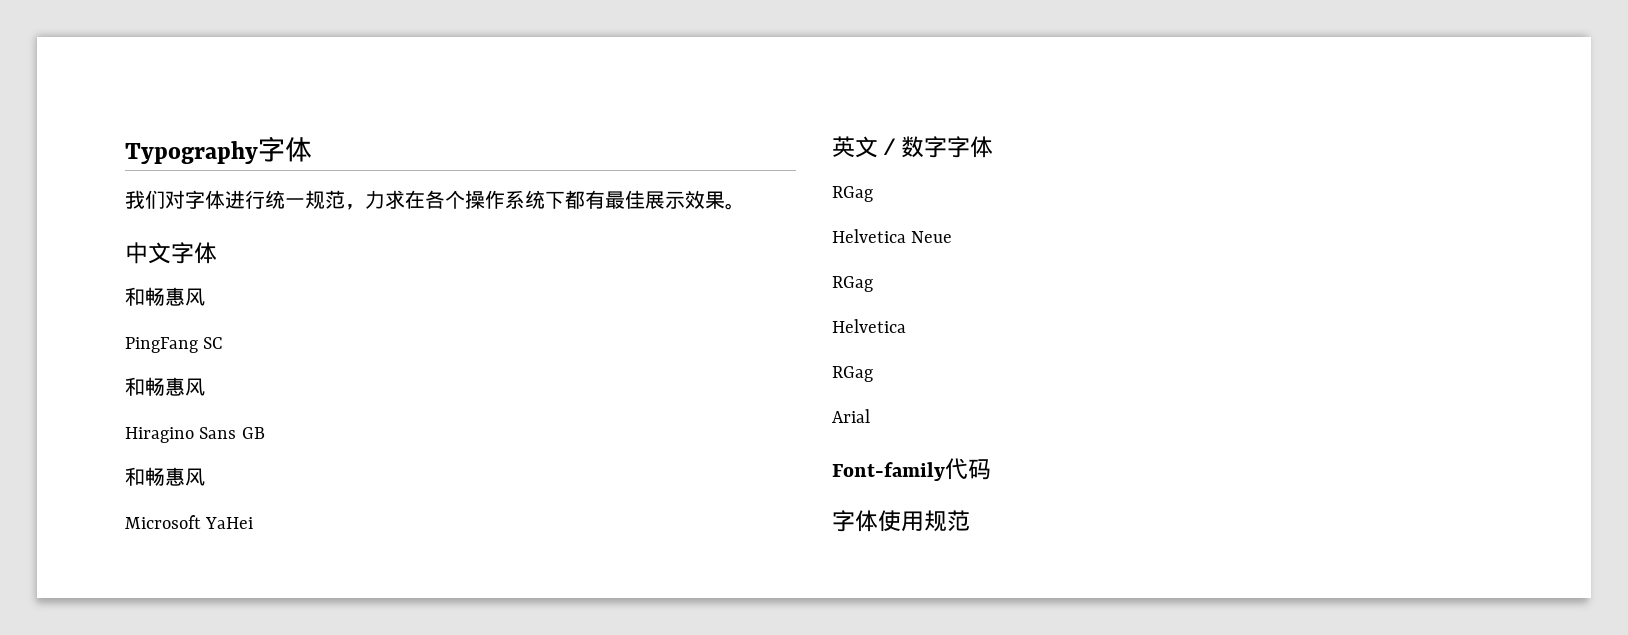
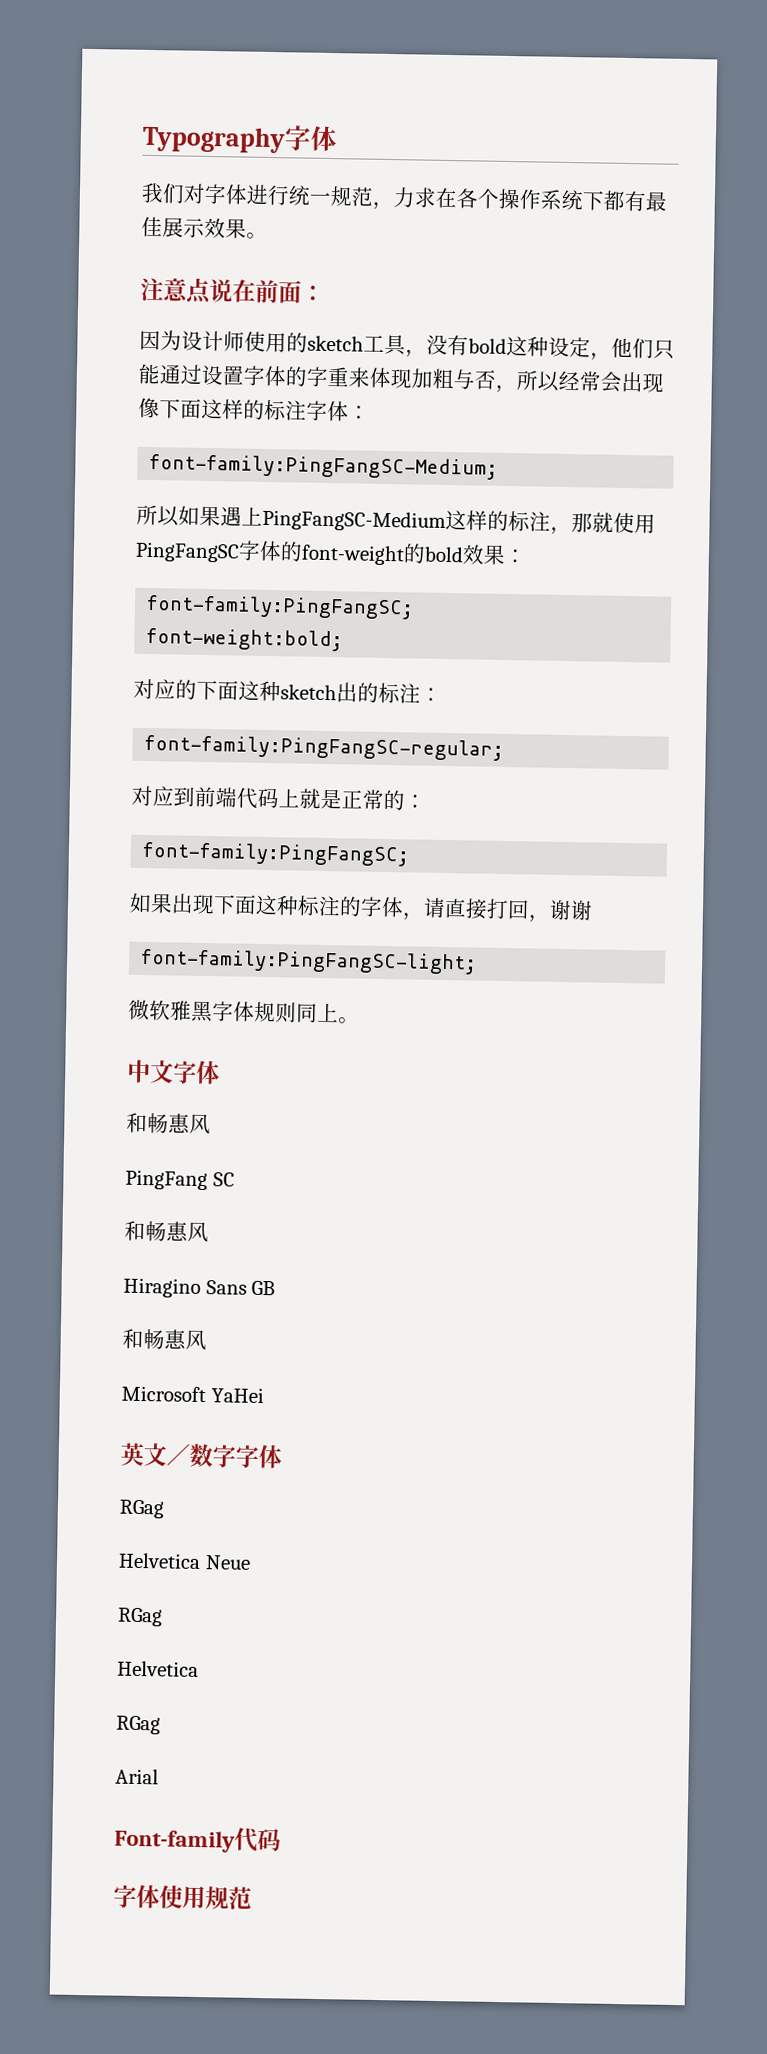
(745, 206) none -> [140,277,325,305] [139,330,675,361] [138,363,664,394] [138,397,370,422] [149,454,499,480] [136,504,656,536] [135,540,527,566] [146,594,415,620] [146,627,344,652] [133,678,442,704] [144,734,505,761] [131,785,426,811] [142,841,411,867] [129,892,593,923] [140,948,478,975] [128,999,360,1024] // 注意点说在前面： // 因为设计师使用的sketch工具，没有bold这种设定，他们只能通过设置字体的字重来体现加粗与否，所以经常会出现像下面这样的标注字体： // font-family:PingFangSC-Medium; // 所以如果遇上PingFangSC-Medium这样的标注，那就使用PingFangSC字体的font-weight的bold效果： // font-family:PingFangSC; // font-weight:bold; // 对应的下面这种sketch出的标注： // font-family:PingFangSC-regular; // 对应到前端代码上就是正常的： // font-family:PingFangSC; // 如果出现下面这种标注的字体，请直接打回，谢谢 // font-family:PingFangSC-light; // 微软雅黑字体规则同上。

